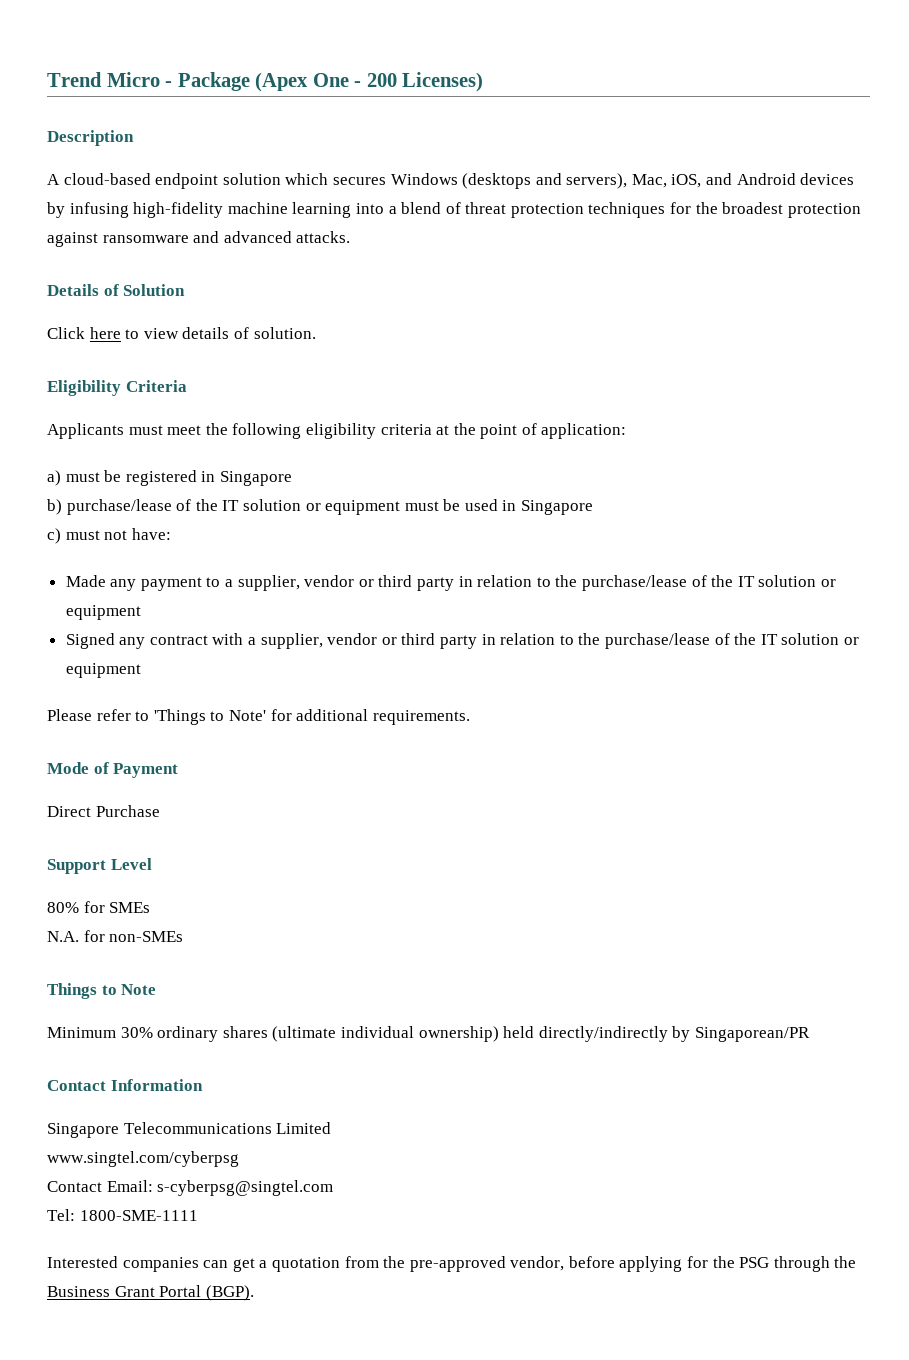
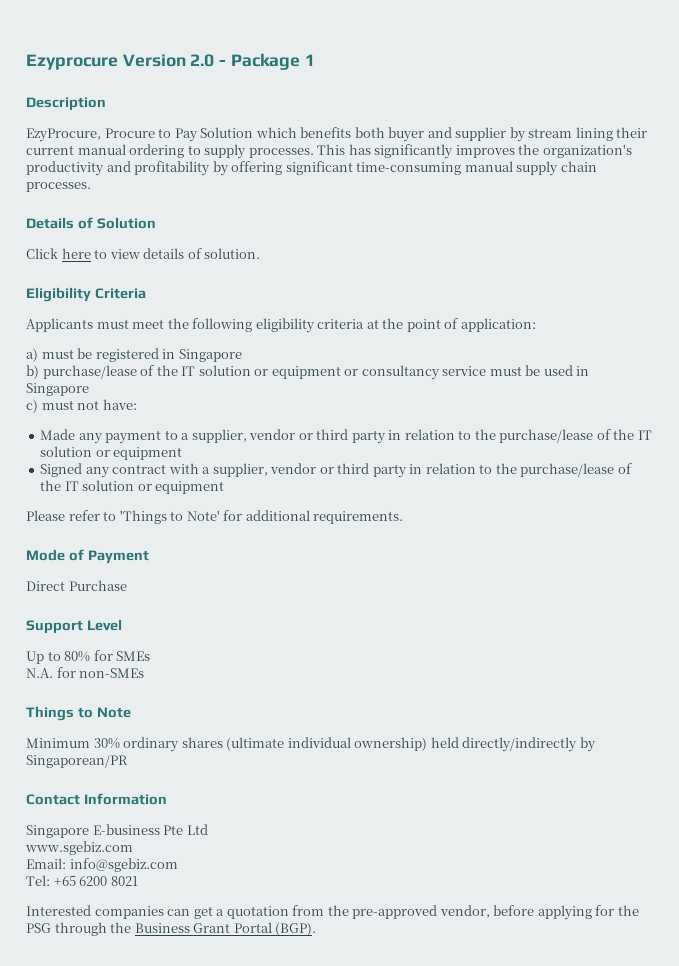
[47,72,484,92] [47,130,134,146] [47,173,855,189] [47,202,861,218] [47,231,351,247] Trend Micro - Package (Apex One - 200 Licenses) // Description // A cloud-based endpoint solution which secures Windows (desktops and servers), Mac, iOS, and Android devices by infusing high-fidelity machine learning into a blend of threat protection techniques for the broadest protection against ransomware and advanced attacks. -> [26,53,315,70] [26,97,106,111] [26,127,648,142] [26,144,632,159] [26,161,597,176] [26,182,91,192] Ezyprocure Version 2.0 - Package 1 // Description // EzyProcure, Procure to Pay Solution which benefits both buyer and supplier by stream lining their current manual ordering to supply processes. This has significantly improves the organization's productivity and profitability by offering significant time-consuming manual supply chain processes.
(401, 507) none -> [344,365,487,380] or consultancy service
(152, 864) none -> [26,651,61,664] Up to
[123,1122,332,1134] [47,1151,239,1167] [47,1180,334,1196] [47,1209,198,1221] Telecommunications Limited // www.singtel.com/cyberpsg // Contact Email: s-cyberpsg@singtel.com // Tel: 1800-SME-1111 -> [92,824,208,835] [25,841,133,855] [26,858,178,872] [26,875,138,886] E-business Pte Ltd // www.sgebiz.com // Email: info@sgebiz.com // Tel: +65 6200 8021

